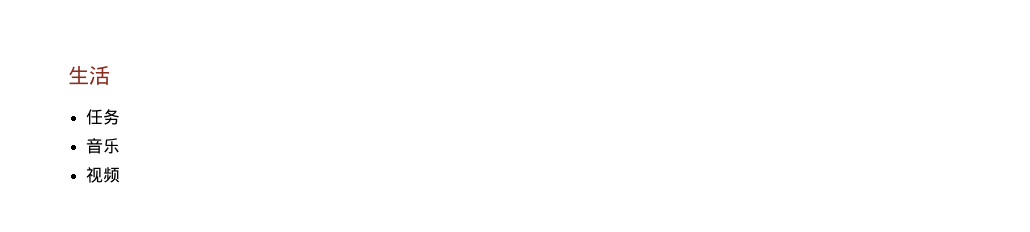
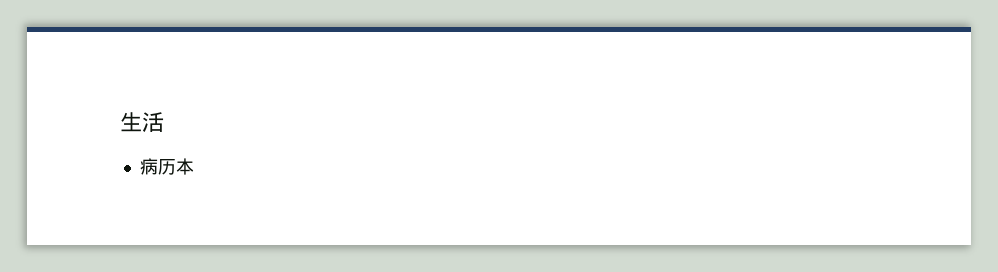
[86,109,121,125] [86,138,121,154] [86,167,121,183] 任务 // 音乐 // 视频 -> [139,158,194,175] 病历本

